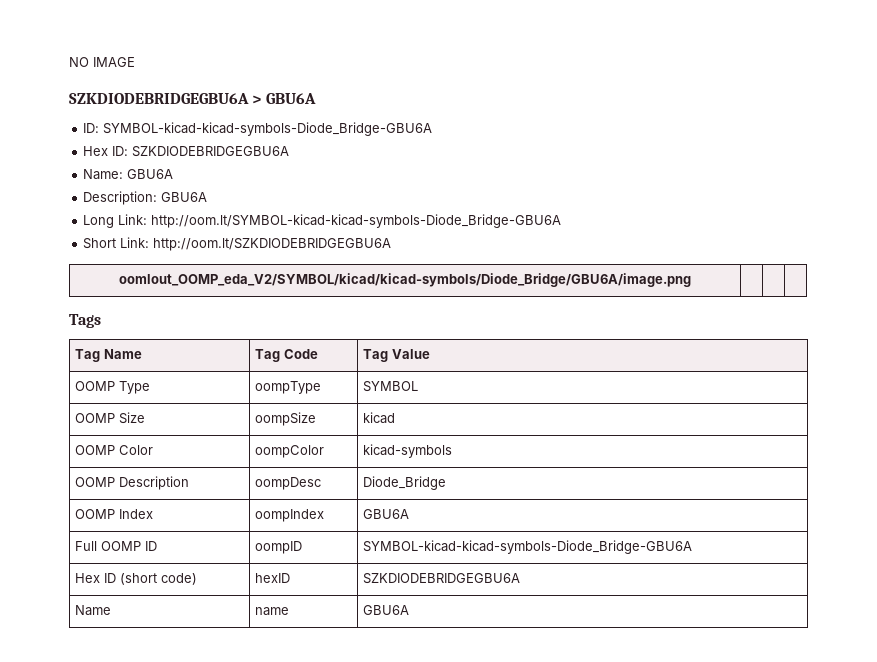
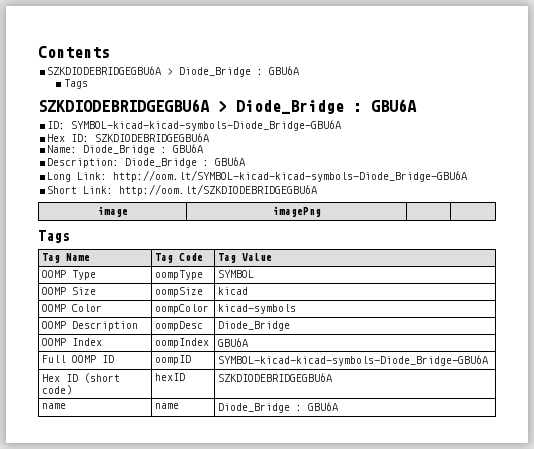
[69,57,135,67] [69,93,262,104] NO IMAGE // SZKDIODEBRIDGEGBU6A > -> [38,46,110,58] [47,66,300,77] [63,79,88,89] [38,99,362,114] Contents // SZKDIODEBRIDGEGBU6A > Diode_Bridge : GBU6A // Tags // SZKDIODEBRIDGEGBU6A > Diode_Bridge :
(124, 174) none -> [83,145,168,155] Diode_Bridge :
(158, 198) none -> [125,158,210,168] Diode_Bridge :
[118,273,691,287] oomlout_OOMP_eda_V2/SYMBOL/kicad/kicad-symbols/Diode_Bridge/GBU6A/image.png | -> [97,206,128,217] [272,206,321,217] image | imagePng
[75,605,112,616] [255,607,290,616] Name | name | -> [41,403,66,409] [154,403,179,409] [217,403,302,413] name | name | Diode_Bridge :

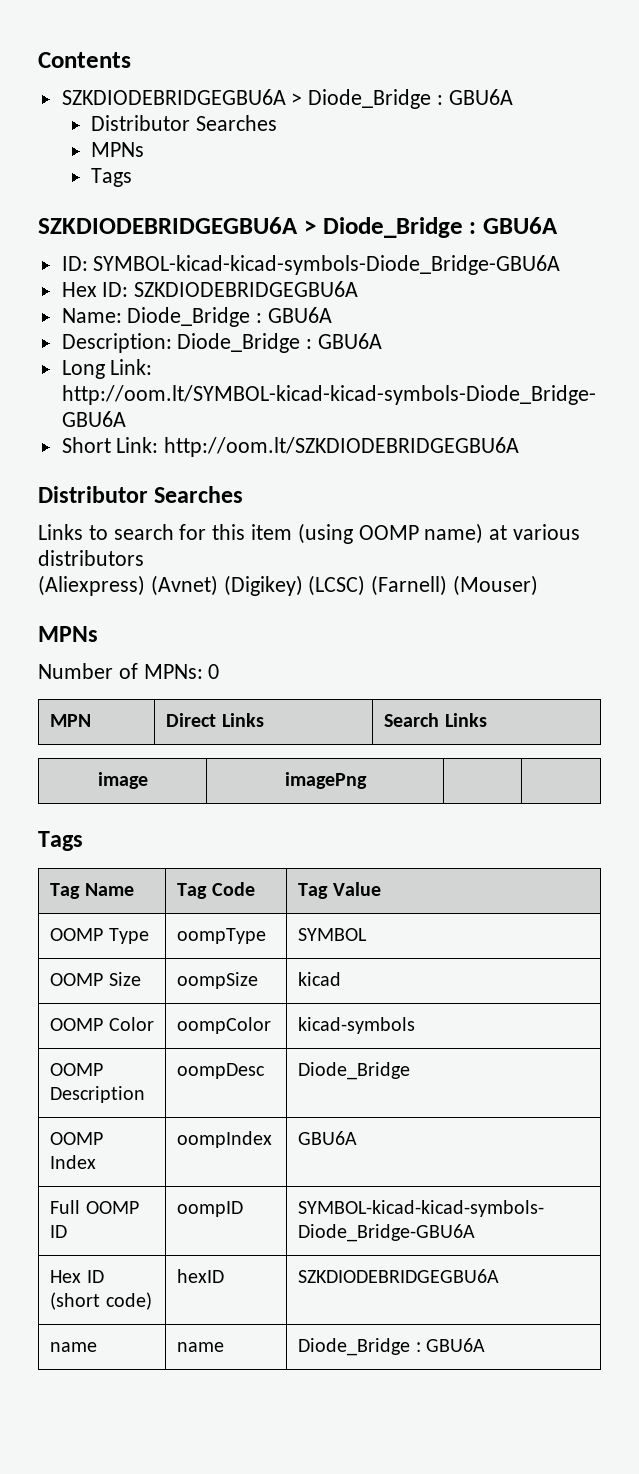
(300, 70) none -> [91,115,277,131] [91,142,145,157] // Distributor Searches // MPNs
(318, 190) none -> [38,486,244,503] [38,523,581,544] [38,550,144,566] [38,575,539,596] [38,626,98,642] [38,663,220,679] [50,714,92,727] [166,713,264,727] [384,713,487,727] // Distributor Searches // Links to search for this item (using OOMP name) at various distributors // (Aliexpress) (Avnet) (Digikey) (LCSC) (Farnell) (Mouser) // MPNs // Number of MPNs: 0 // MPN | Direct Links | Search Links

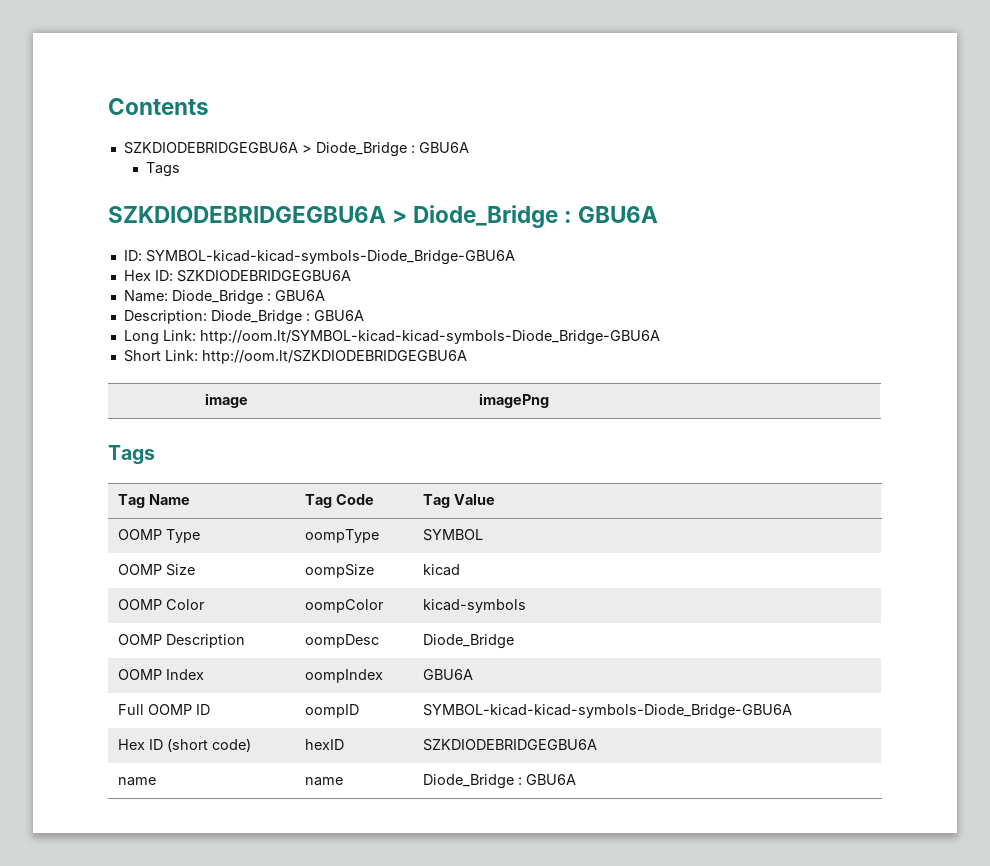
[91,115,277,131] [91,142,145,157] // Distributor Searches // MPNs -> (469, 147) none
[38,486,244,503] [38,523,581,544] [38,550,144,566] [38,575,539,596] [38,626,98,642] [38,663,220,679] [50,714,92,727] [166,713,264,727] [384,713,487,727] // Distributor Searches // Links to search for this item (using OOMP name) at various distributors // (Aliexpress) (Avnet) (Digikey) (LCSC) (Farnell) (Mouser) // MPNs // Number of MPNs: 0 // MPN | Direct Links | Search Links -> (467, 357) none

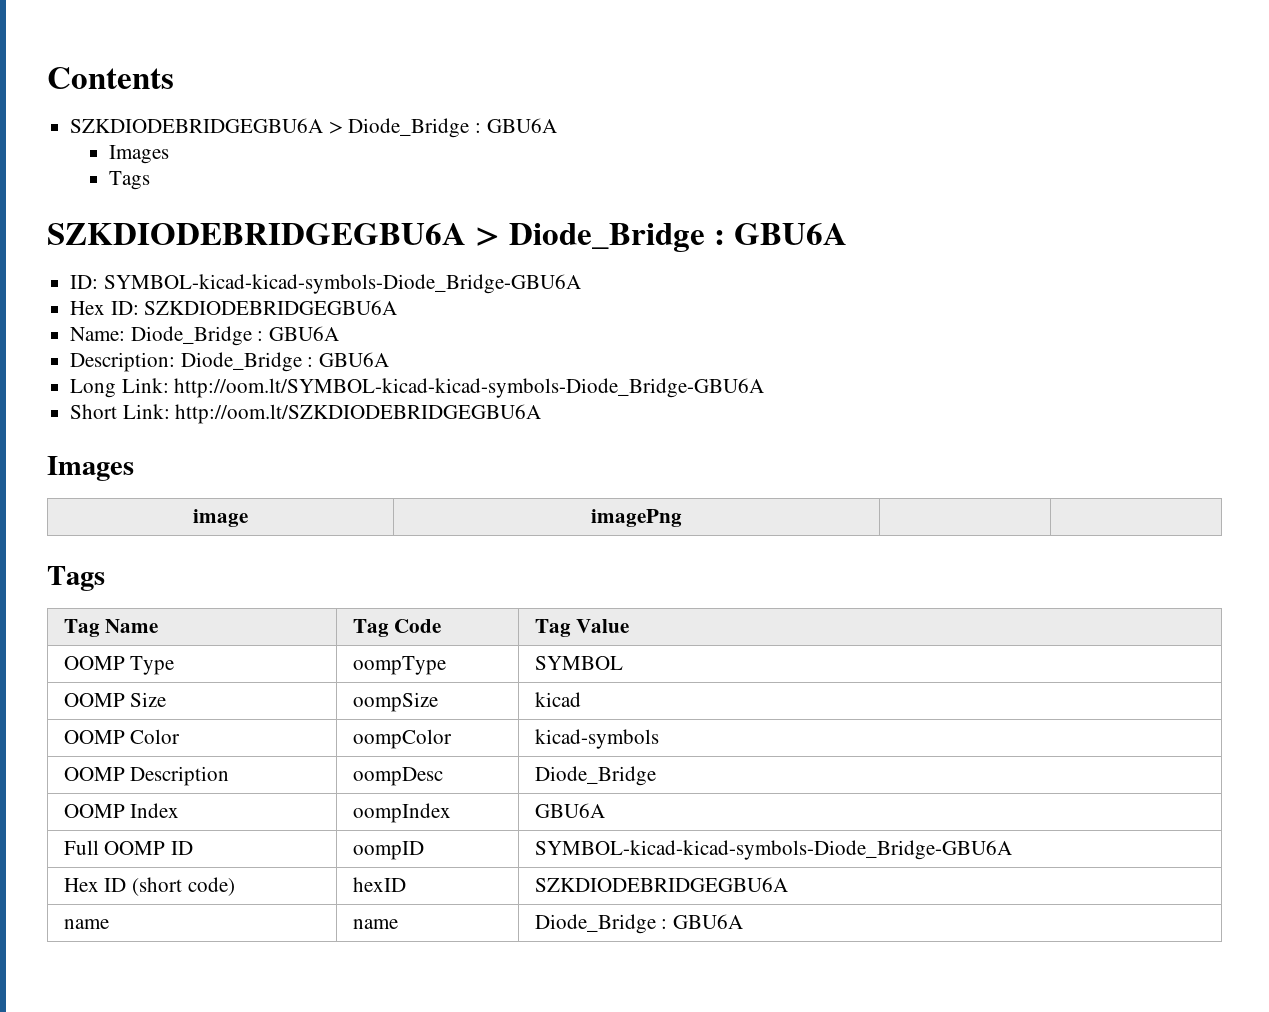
(469, 147) none -> [109,145,170,164] // Images
(467, 357) none -> [47,456,134,481] // Images

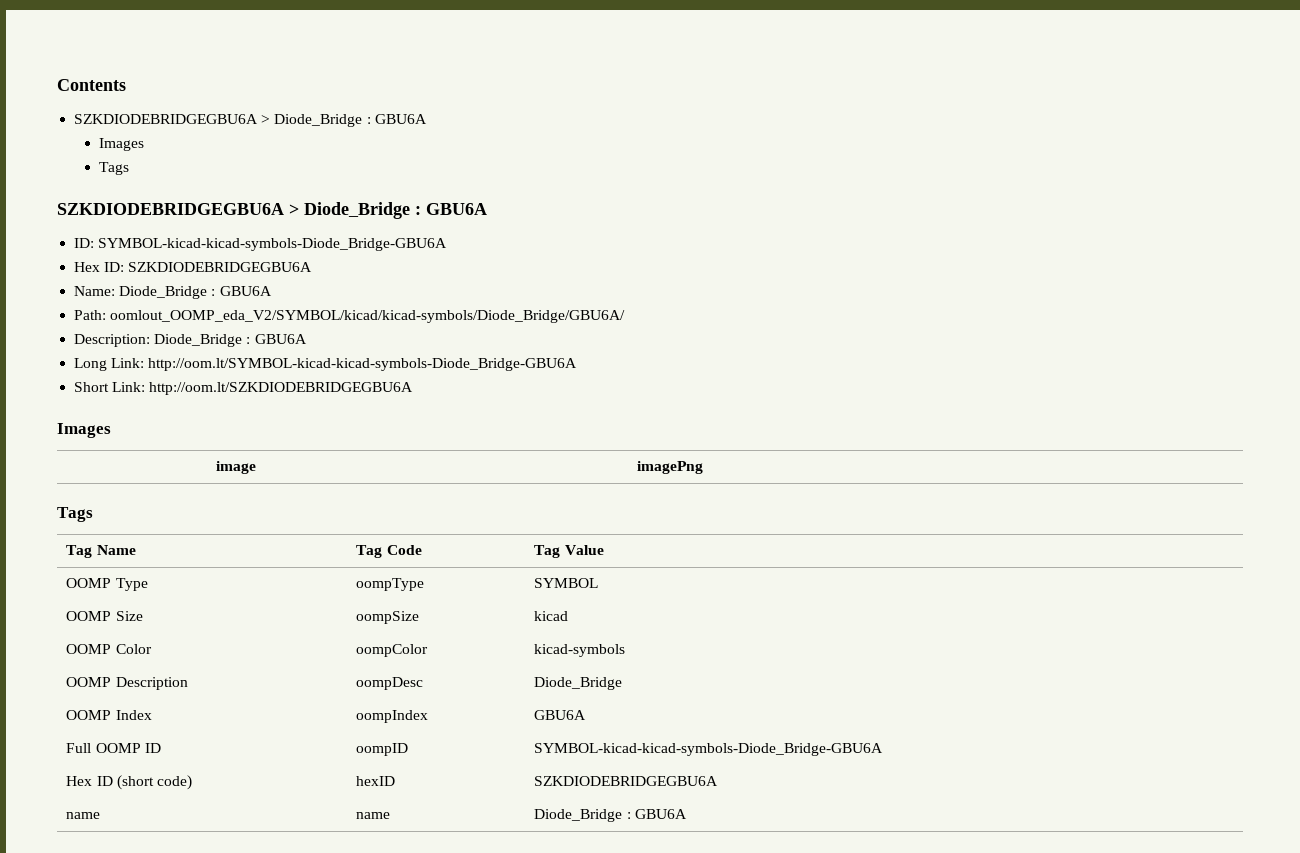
(340, 333) none -> [74,310,626,323] // Path: oomlout_OOMP_eda_V2/SYMBOL/kicad/kicad-symbols/Diode_Bridge/GBU6A/

